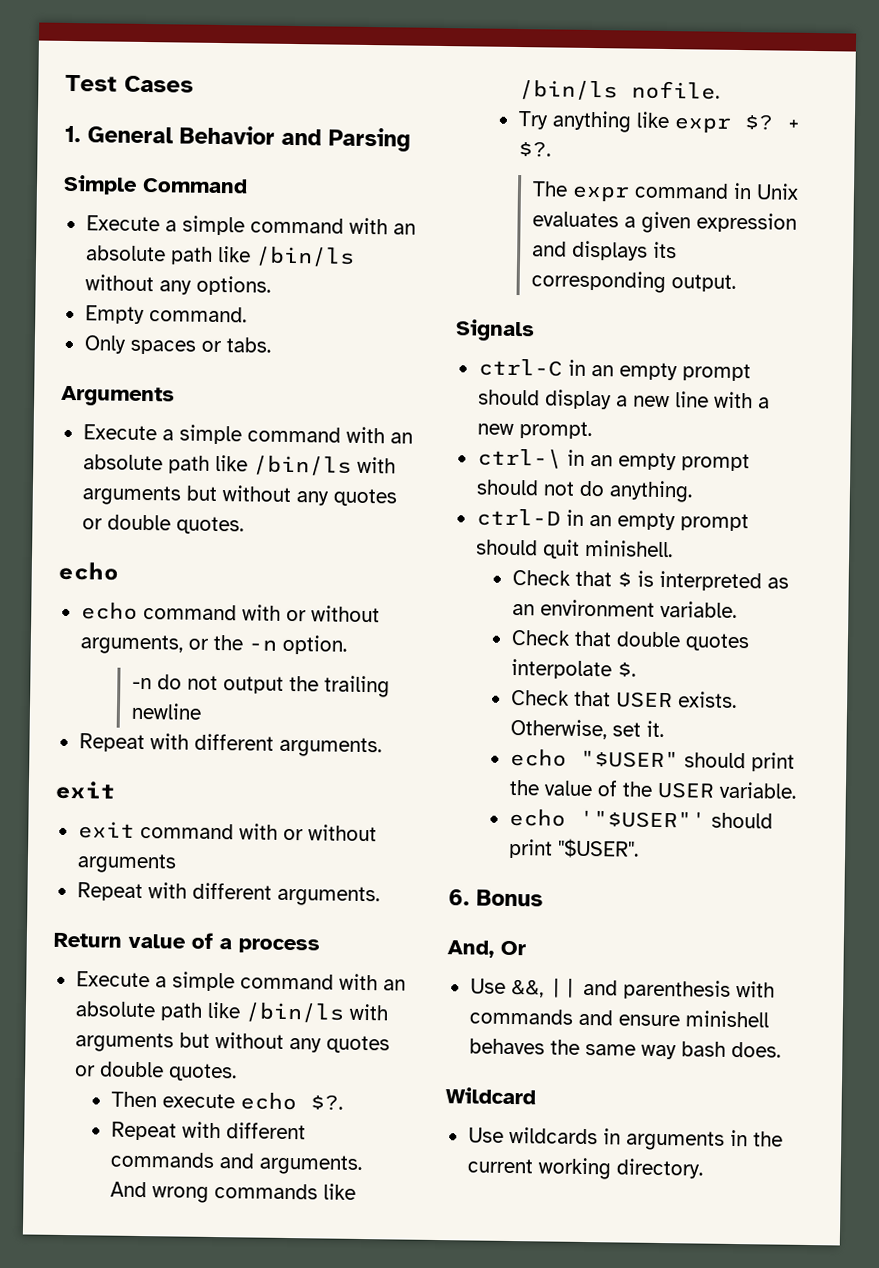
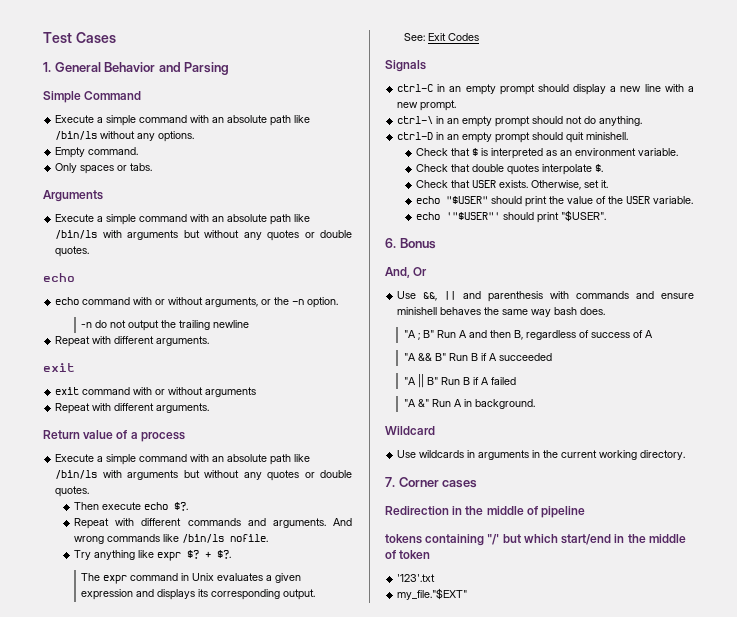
(736, 283) none -> [404,33,480,41] // See: Exit Codes
(781, 1049) none -> [404,330,654,340] [404,353,553,361] [404,374,517,388] [404,399,536,409] // "A ; B" Run A and then B, regardless of success of A // "A && B" Run B if A succeeded // "A || B" Run B if A failed // "A &" Run A in background.
(703, 1168) none -> [385,477,478,488] [385,506,586,518] [385,534,686,546] [385,550,431,559] [397,574,436,582] [397,588,468,600] // 7. Corner cases // Redirection in the middle of pipeline // tokens containing "/' but which start/end in the middle of token // '123'.txt // my_file."$EXT"

